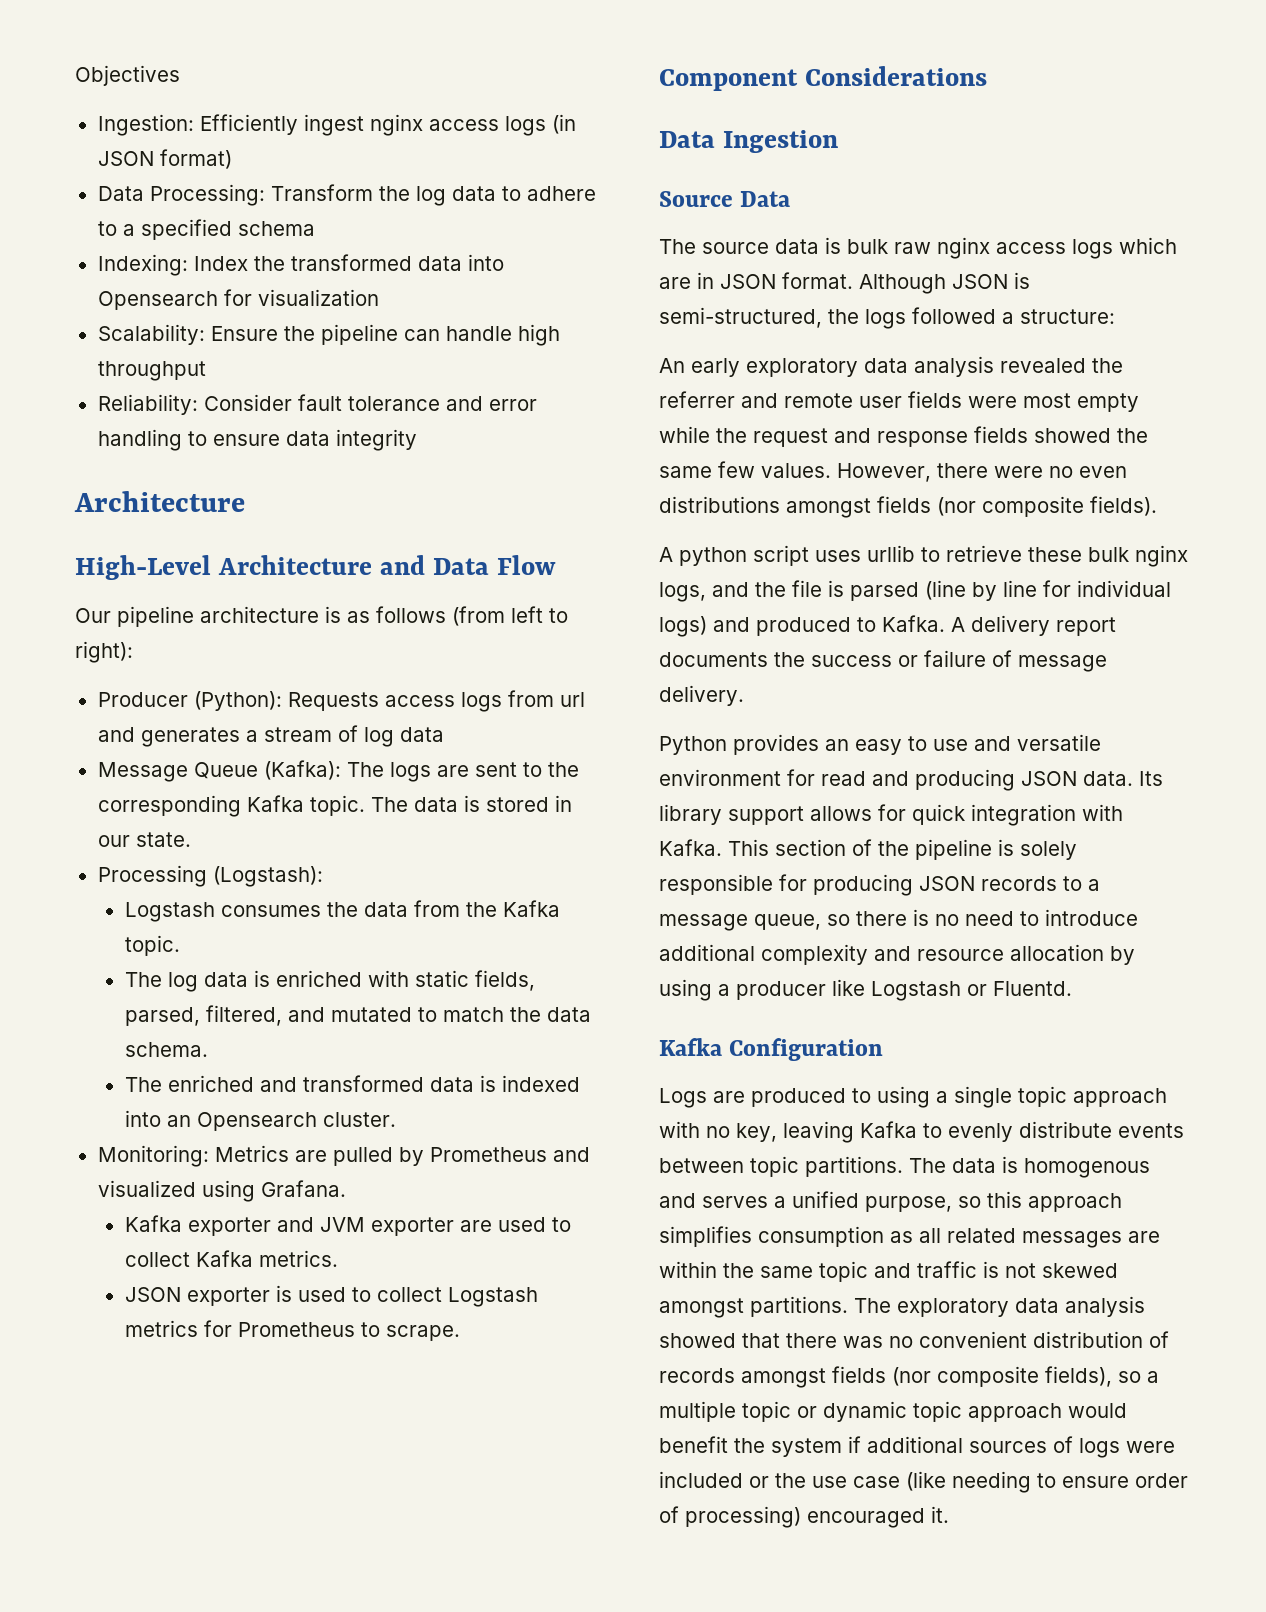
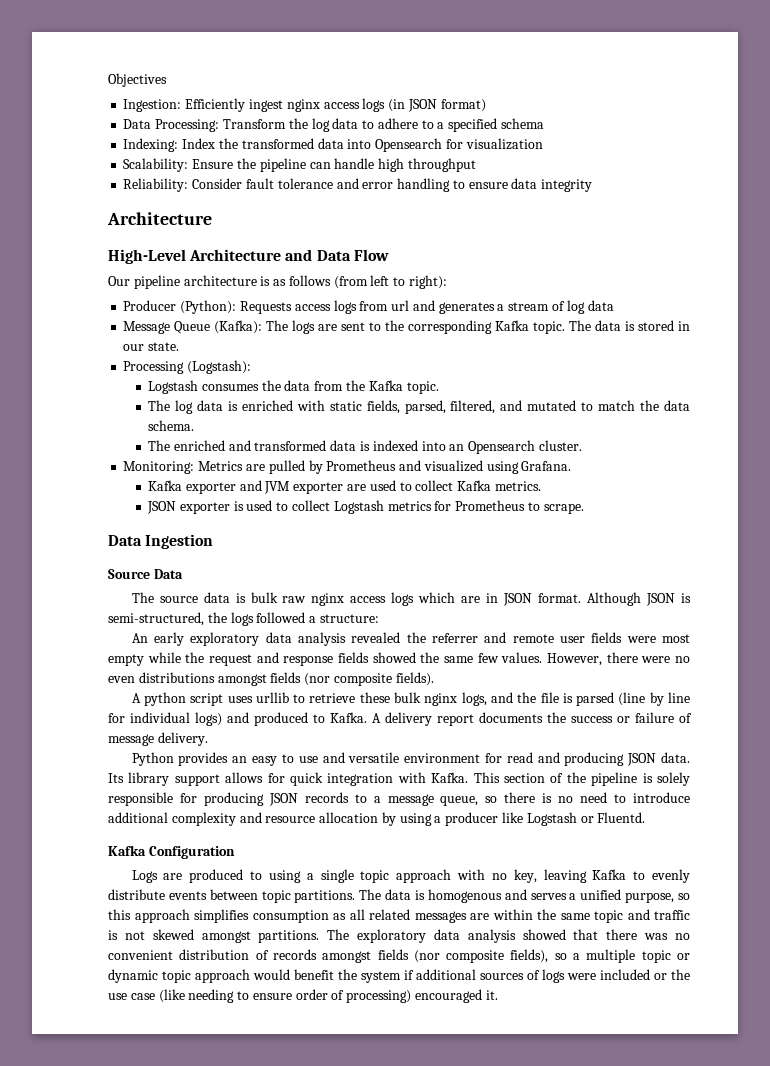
[659,66,987,91] // Component Considerations -> (584, 508) none

